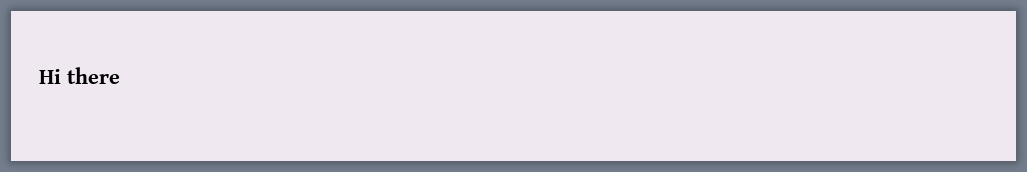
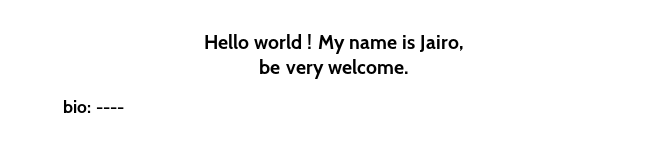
[39,67,120,84] Hi there -> [203,34,465,54] [259,59,409,79] [63,100,124,113] Hello world ! My name is Jairo, // be very welcome. // bio: ----

